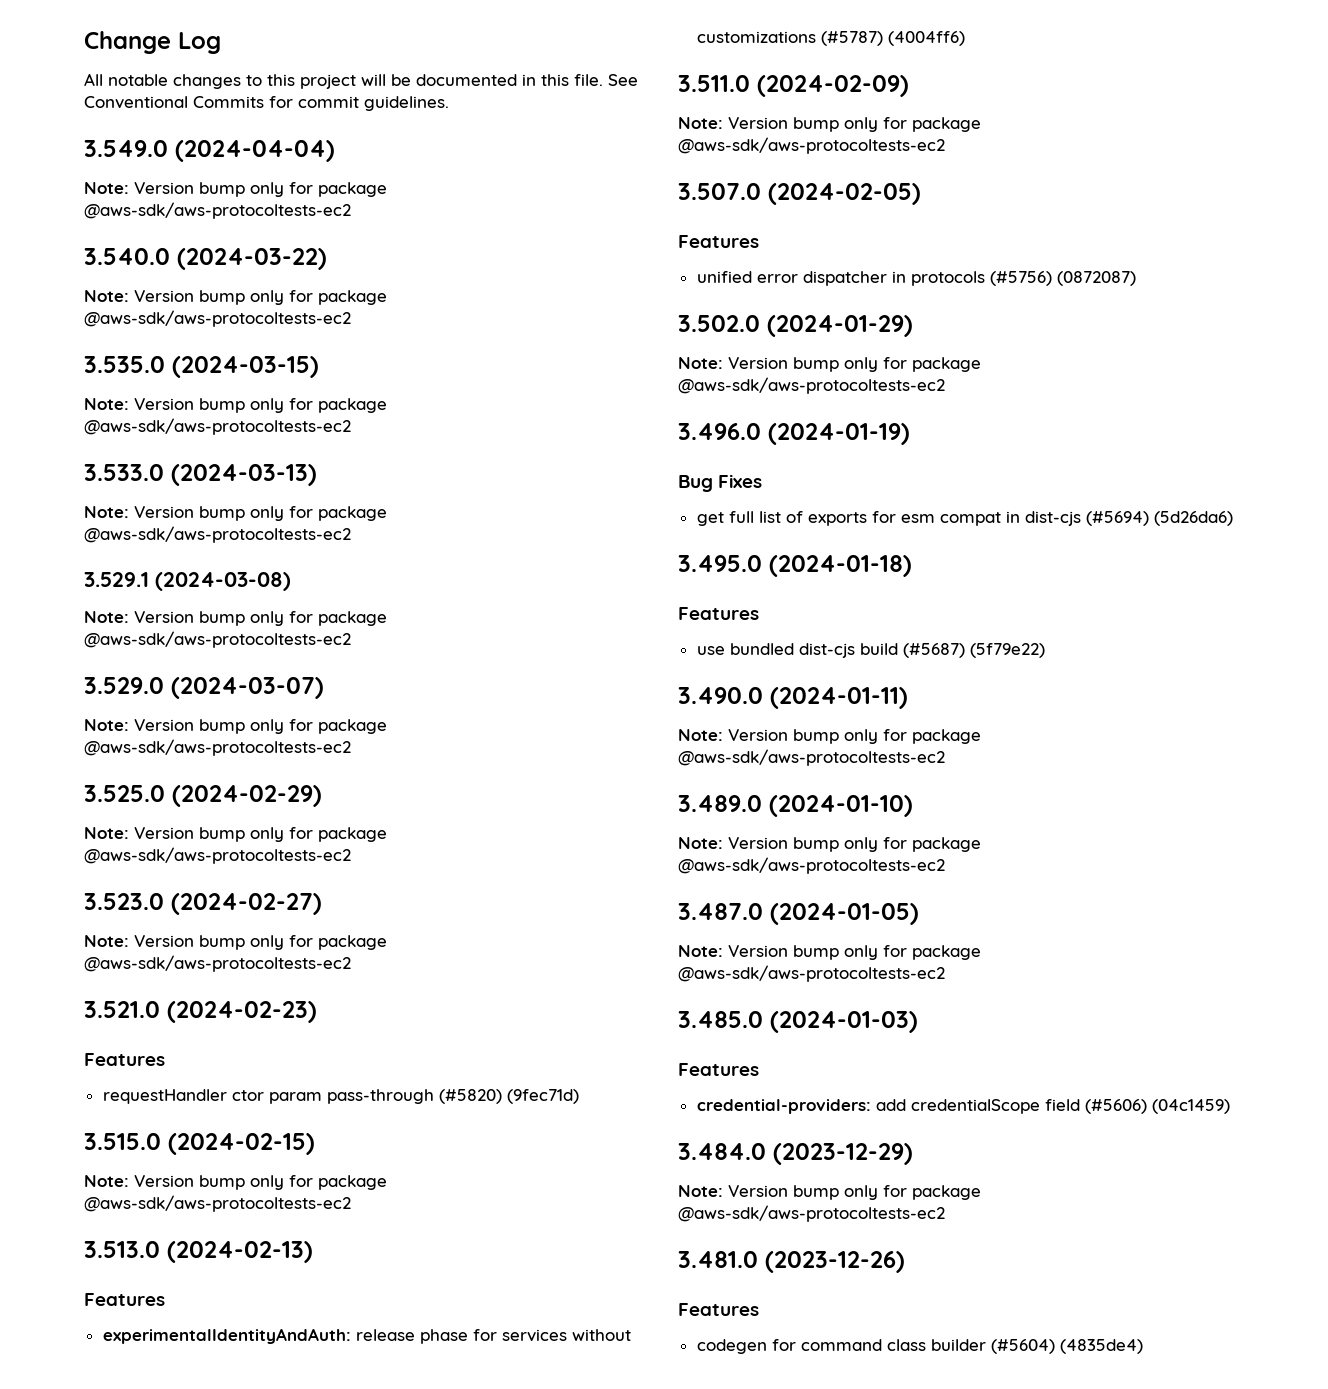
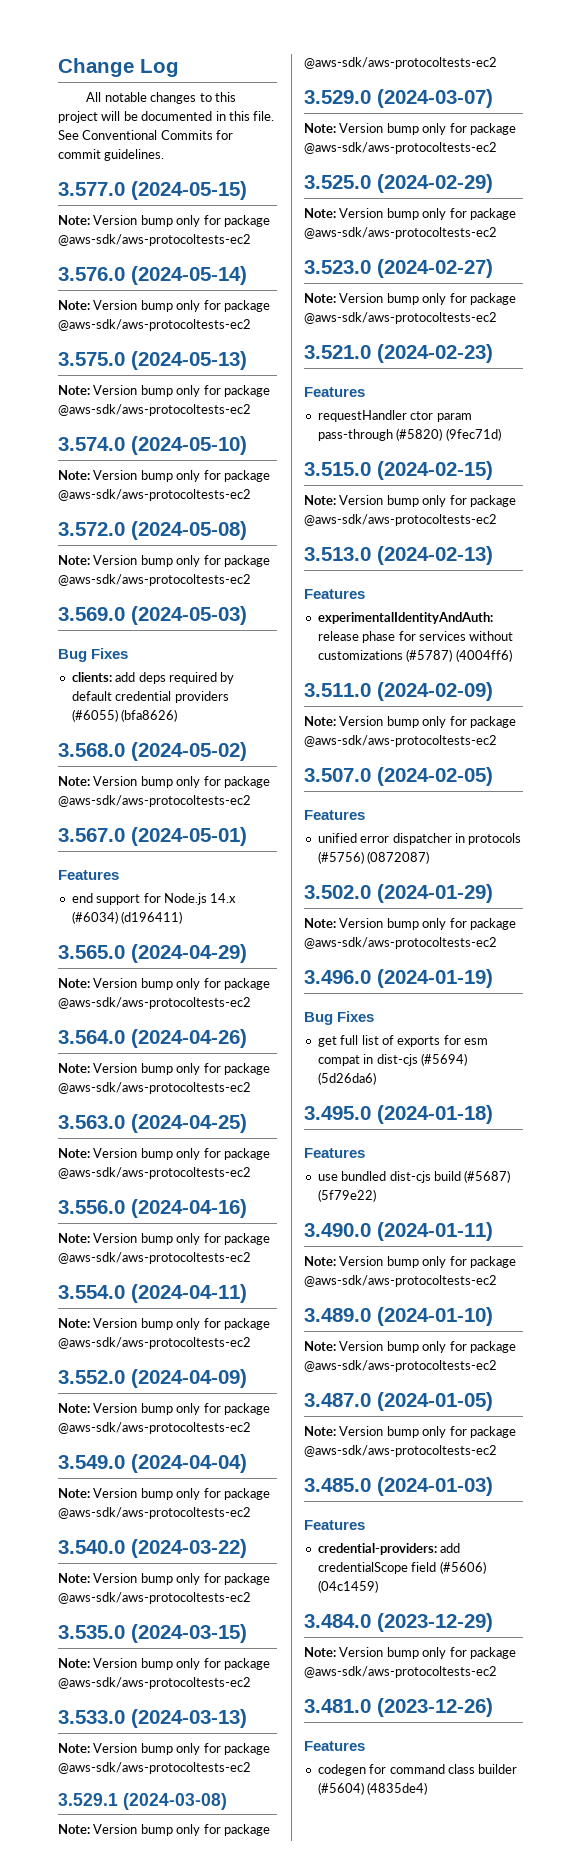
(449, 103) none -> [58,181,247,200] [58,215,270,227] [58,234,251,246] [58,266,247,285] [58,300,270,312] [58,319,251,331] [58,351,247,370] [58,385,270,397] [58,404,251,416] [58,436,247,455] [58,470,270,482] [58,489,251,501] [58,521,247,540] [58,555,270,567] [58,574,251,586] [58,606,247,625] [58,648,129,662] [71,672,235,684] [71,691,229,703] [71,709,178,722] [58,742,247,761] [58,776,270,788] [58,795,251,807] [58,827,247,846] [58,870,119,880] [71,893,237,905] [71,911,183,924] [58,944,247,963] [58,978,270,990] [58,997,251,1009] [58,1029,247,1048] [58,1063,270,1075] [58,1082,251,1094] [58,1114,247,1133] [58,1148,270,1160] [58,1167,251,1179] [58,1199,247,1218] [58,1233,270,1245] [58,1252,251,1264] [58,1284,247,1303] [58,1318,270,1330] [58,1337,251,1349] [58,1369,247,1388] [58,1403,270,1415] [58,1422,251,1434] // 3.577.0 (2024-05-15) // Note: Version bump only for package @aws-sdk/aws-protocoltests-ec2 // 3.576.0 (2024-05-14) // Note: Version bump only for package @aws-sdk/aws-protocoltests-ec2 // 3.575.0 (2024-05-13) // Note: Version bump only for package @aws-sdk/aws-protocoltests-ec2 // 3.574.0 (2024-05-10) // Note: Version bump only for package @aws-sdk/aws-protocoltests-ec2 // 3.572.0 (2024-05-08) // Note: Version bump only for package @aws-sdk/aws-protocoltests-ec2 // 3.569.0 (2024-05-03) // Bug Fixes // clients: add deps required by default credential providers (#6055) (bfa8626) // 3.568.0 (2024-05-02) // Note: Version bump only for package @aws-sdk/aws-protocoltests-ec2 // 3.567.0 (2024-05-01) // Features // end support for Node.js 14.x (#6034) (d196411) // 3.565.0 (2024-04-29) // Note: Version bump only for package @aws-sdk/aws-protocoltests-ec2 // 3.564.0 (2024-04-26) // Note: Version bump only for package @aws-sdk/aws-protocoltests-ec2 // 3.563.0 (2024-04-25) // Note: Version bump only for package @aws-sdk/aws-protocoltests-ec2 // 3.556.0 (2024-04-16) // Note: Version bump only for package @aws-sdk/aws-protocoltests-ec2 // 3.554.0 (2024-04-11) // Note: Version bump only for package @aws-sdk/aws-protocoltests-ec2 // 3.552.0 (2024-04-09) // Note: Version bump only for package @aws-sdk/aws-protocoltests-ec2

